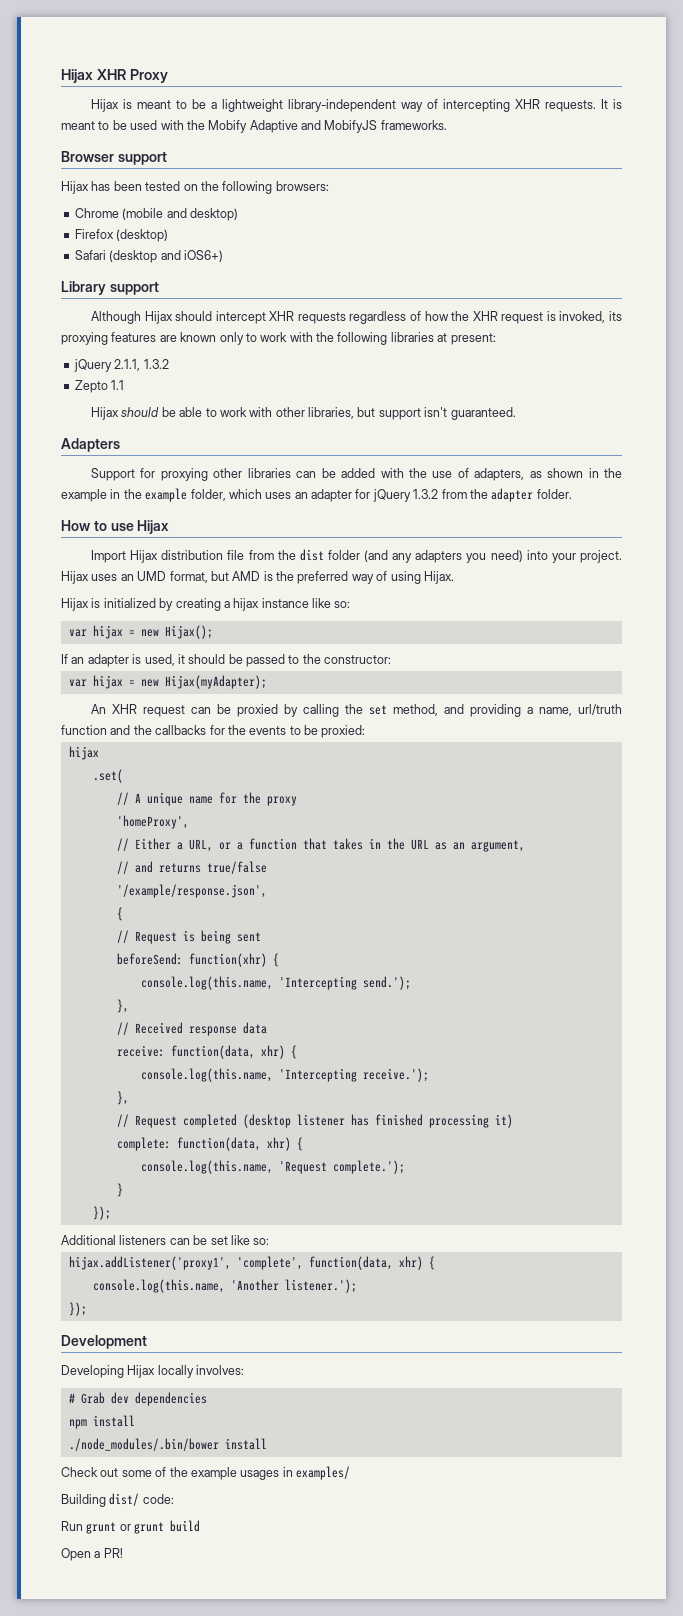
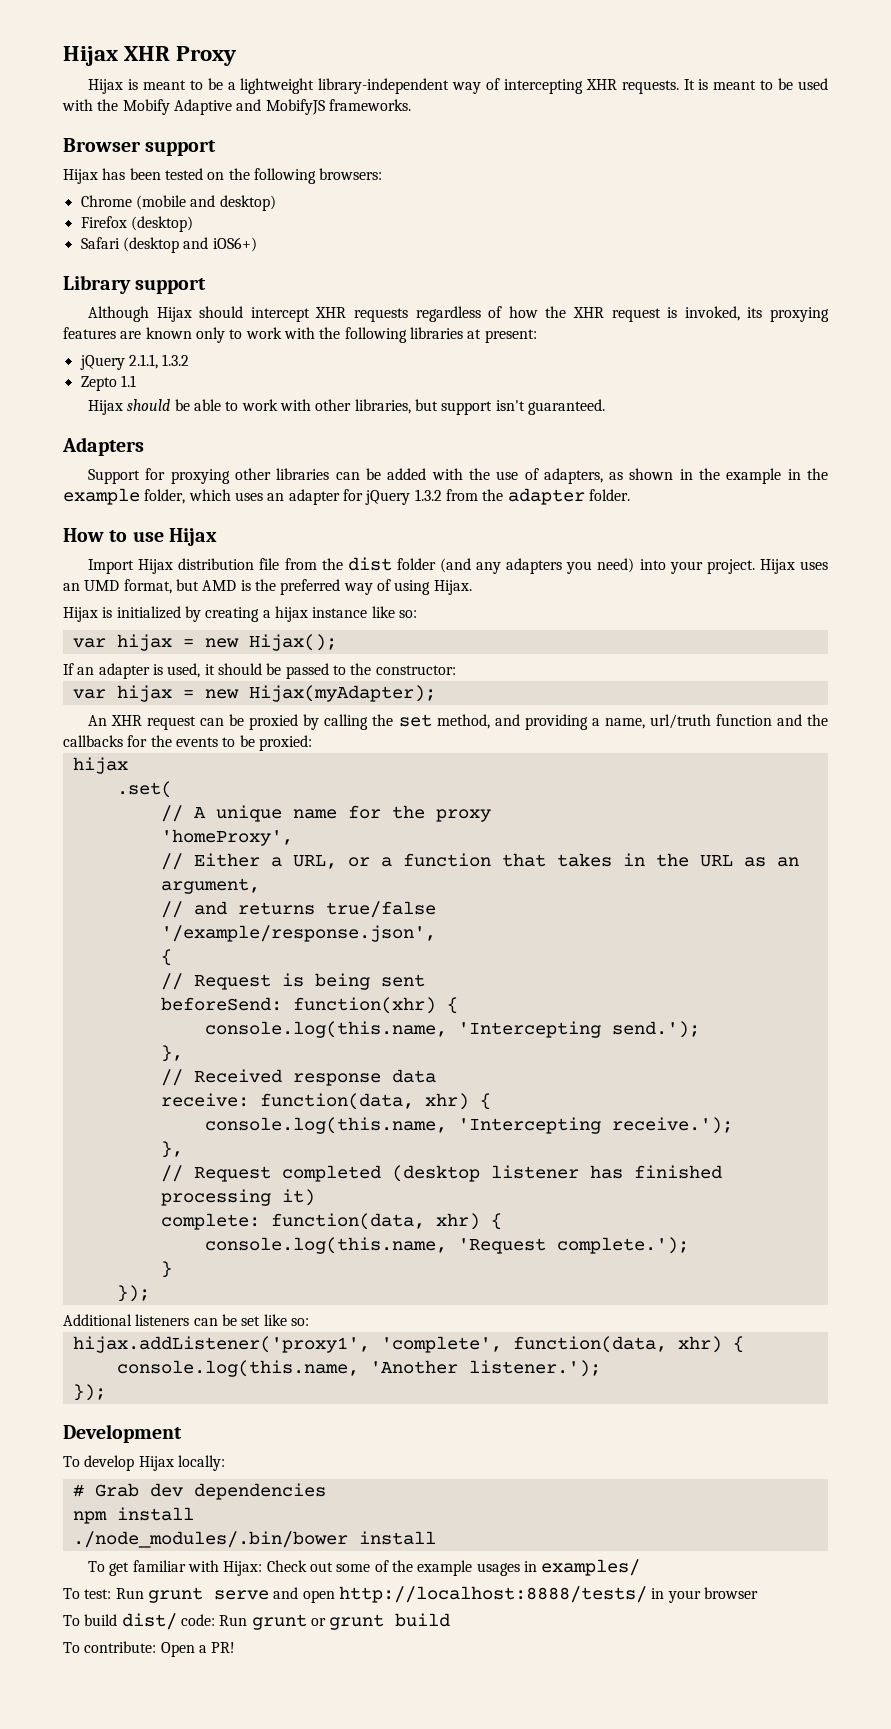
[61,1365,245,1378] Developing Hijax locally involves: -> [63,1455,225,1471] To develop Hijax locally:
(267, 1444) none -> [88,1560,263,1576] To get familiar with Hijax:
[61,1494,106,1507] Building -> [63,1586,758,1603] [63,1614,118,1626] To test: Run grunt serve and open http://localhost:8888/tests/ in your browser // To build
(174, 1499) // -> (215, 1620) none
(201, 1526) none -> [63,1641,157,1653] To contribute:

